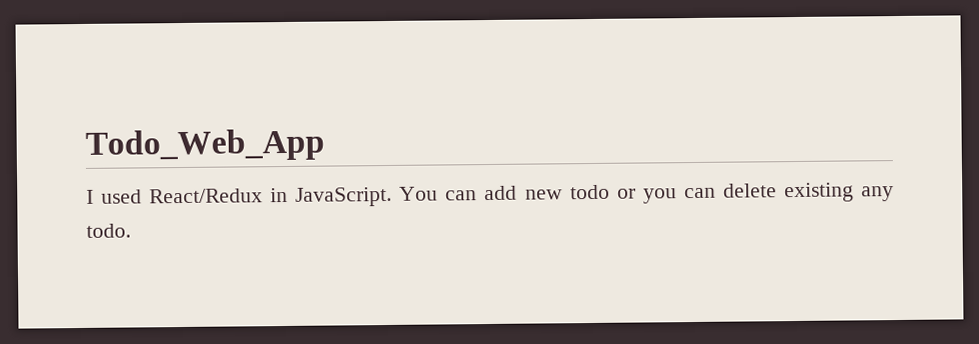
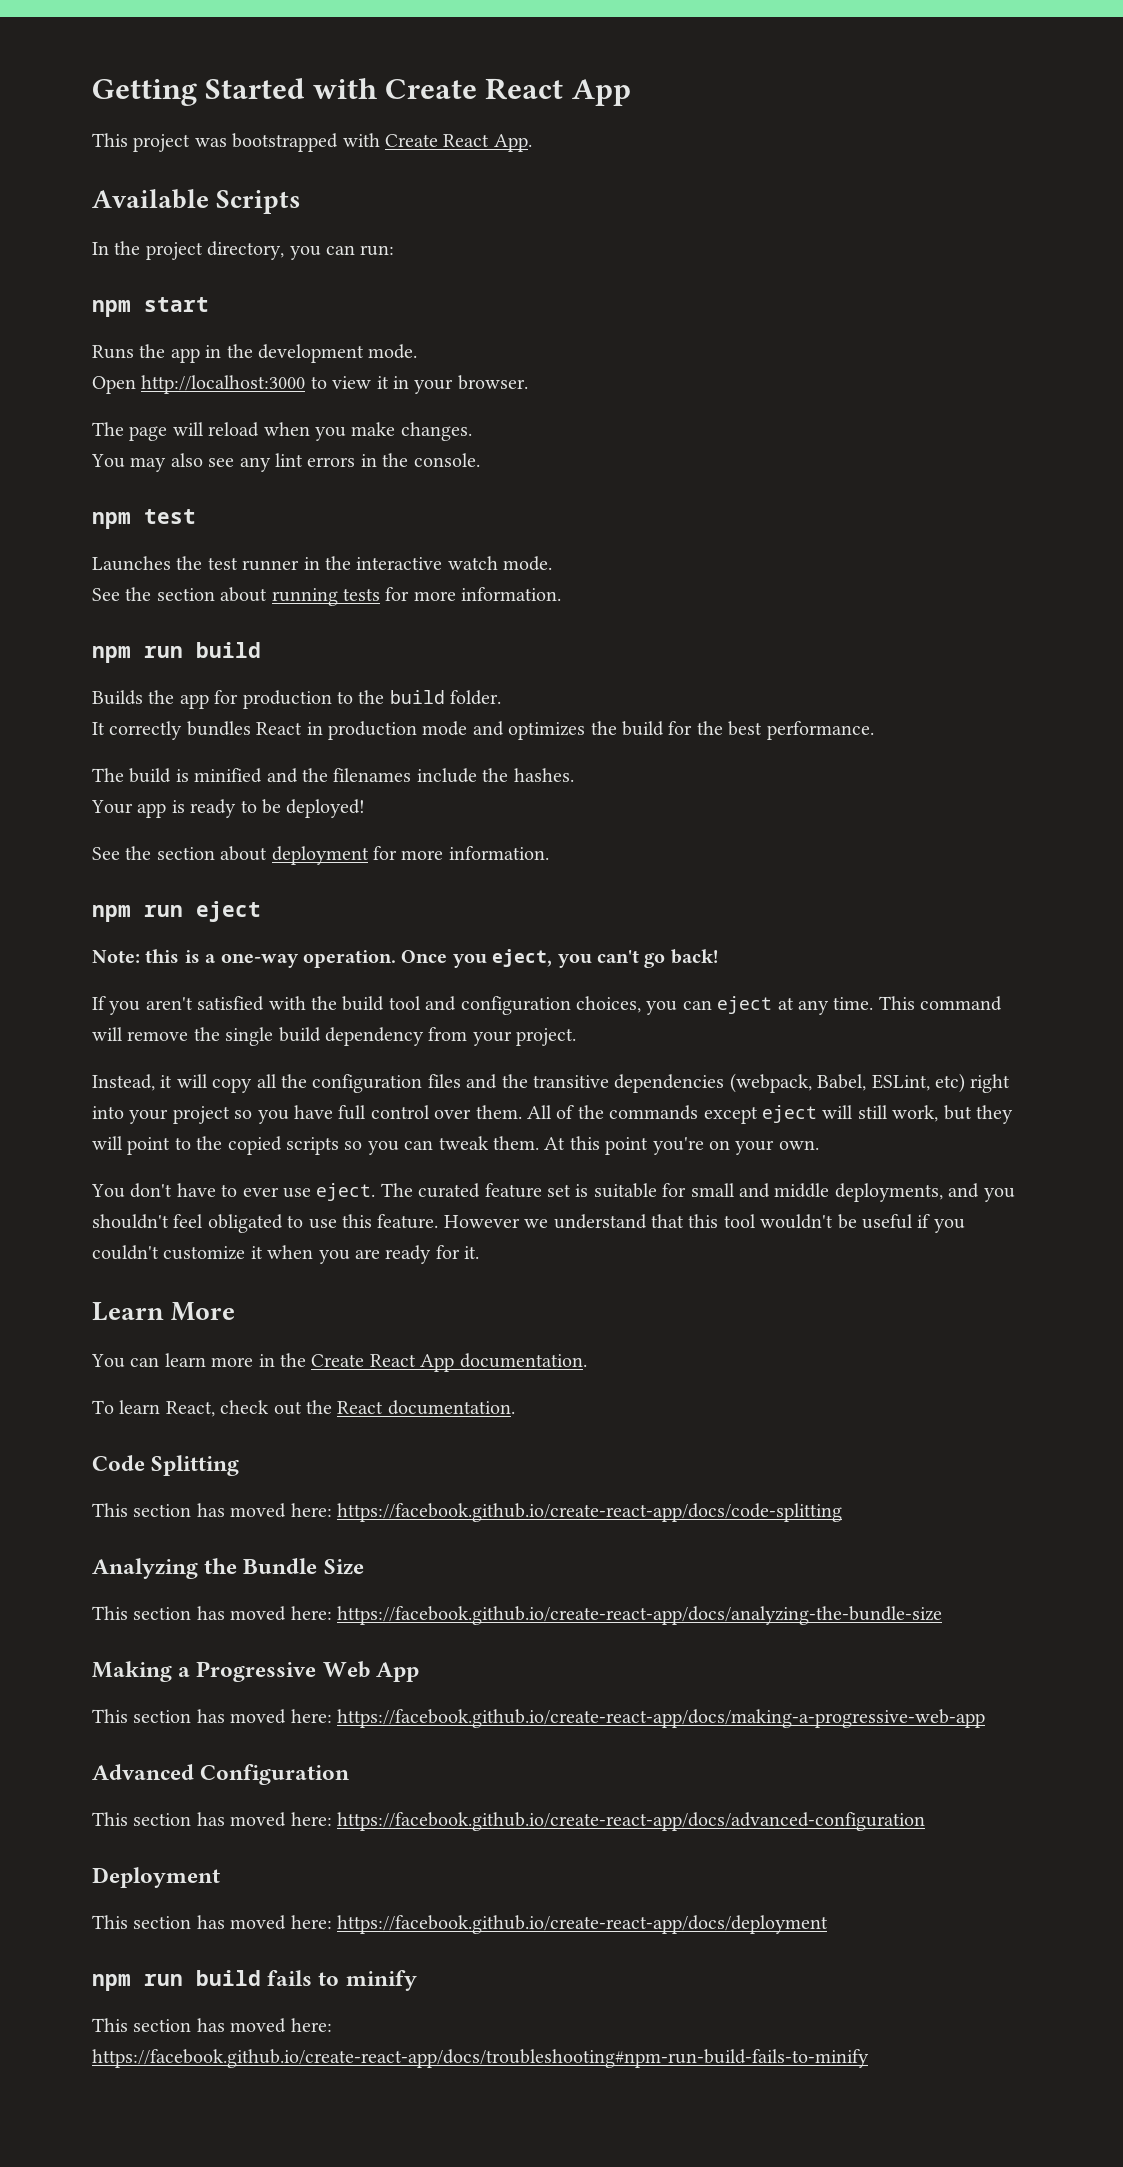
[85,128,325,162] [86,182,895,207] [86,223,131,238] Todo_Web_App // I used React/Redux in JavaScript. You can add new todo or you can delete existing any todo. -> [92,78,631,106] [92,133,532,152] [92,189,302,214] [92,241,395,260] [92,297,209,317] [92,344,418,363] [92,375,528,394] [92,422,472,441] [91,453,480,472] [92,509,196,529] [92,556,553,571] [92,587,562,606] [92,642,261,663] [92,690,502,709] [92,721,874,740] [92,768,574,783] [91,799,366,818] [92,846,549,865] [92,901,261,922] [92,949,718,968] [92,996,1003,1015] [92,1027,577,1046] [92,1073,1011,1093] [92,1105,1013,1124] [92,1136,819,1155] [91,1183,1015,1202] [92,1214,965,1233] [92,1245,480,1264] [92,1302,236,1321] [91,1353,587,1372] [92,1400,515,1417] [92,1455,240,1476] [92,1503,842,1522] [92,1558,364,1579] [92,1606,942,1625] [92,1661,419,1682] [92,1709,985,1728] [92,1764,350,1785] [92,1812,925,1831] [92,1867,220,1888] [92,1915,828,1934] [92,1970,417,1991] [92,2018,332,2033] [92,2049,869,2068] Getting Started with Create React App // This project was bootstrapped with Create React App. // Available Scripts // In the project directory, you can run: // npm start // Runs the app in the development mode. // Open http://localhost:3000 to view it in your browser. // The page will reload when you make changes. // You may also see any lint errors in the console. // npm test // Launches the test runner in the interactive watch mode. // See the section about running tests for more information. // npm run build // Builds the app for production to the build folder. // It correctly bundles React in production mode and optimizes the build for the best performance. // The build is minified and the filenames include the hashes. // Your app is ready to be deployed! // See the section about deployment for more information. // npm run eject // Note: this is a one-way operation. Once you eject, you can't go back! // If you aren't satisfied with the build tool and configuration choices, you can eject at any time. This command will remove the single build dependency from your project. // Instead, it will copy all the configuration files and the transitive dependencies (webpack, Babel, ESLint, etc) right into your project so you have full control over them. All of the commands except eject will still work, but they will point to the copied scripts so you can tweak them. At this point you're on your own. // You don't have to ever use eject. The curated feature set is suitable for small and middle deployments, and you shouldn't feel obligated to use this feature. However we understand that this tool wouldn't be useful if you couldn't customize it when you are ready for it. // Learn More // You can learn more in the Create React App documentation. // To learn React, check out the React documentation. // Code Splitting // This section has moved here: https://facebook.github.io/create-react-app/docs/code-splitting // Analyzing the Bundle Size // This section has moved here: https://facebook.github.io/create-react-app/docs/analyzing-the-bundle-size // Making a Progressive Web App // This section has moved here: https://facebook.github.io/create-react-app/docs/making-a-progressive-web-app // Advanced Configuration // This section has moved here: https://facebook.github.io/create-react-app/docs/advanced-configuration // Deployment // This section has moved here: https://facebook.github.io/create-react-app/docs/deployment // npm run build fails to minify // This section has moved here: https://facebook.github.io/create-react-app/docs/troubleshooting#npm-run-build-fails-to-minify

